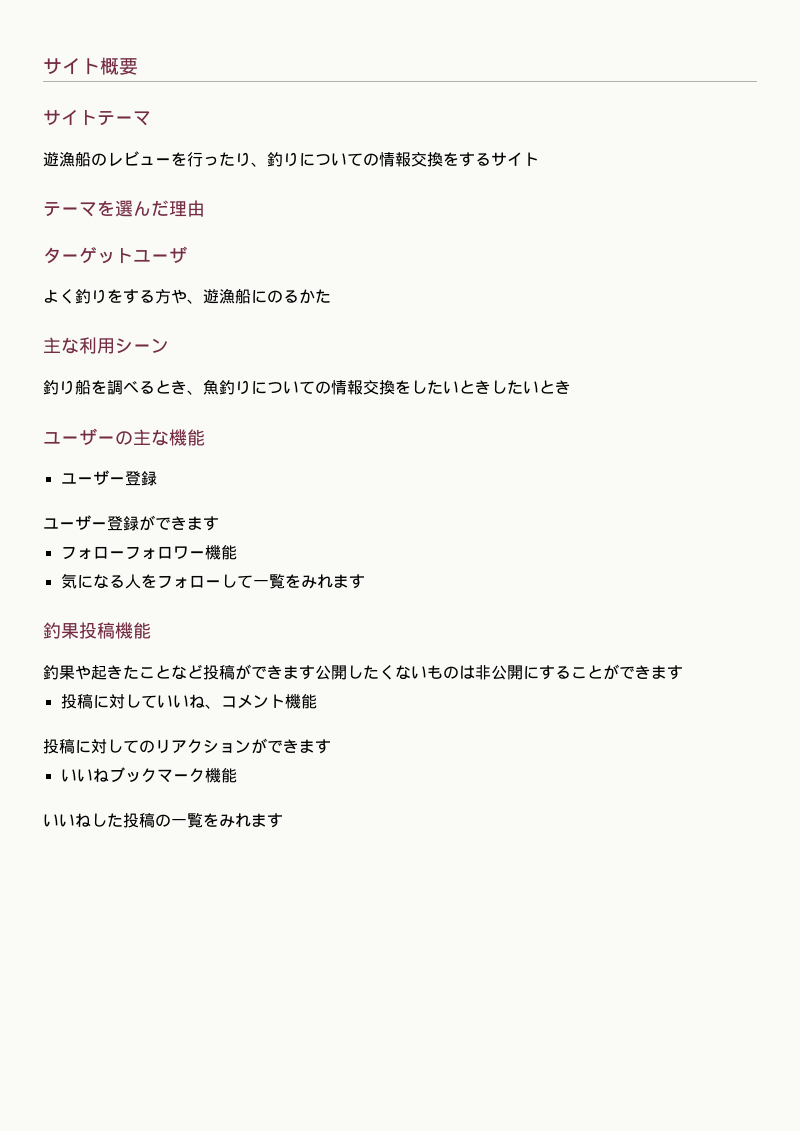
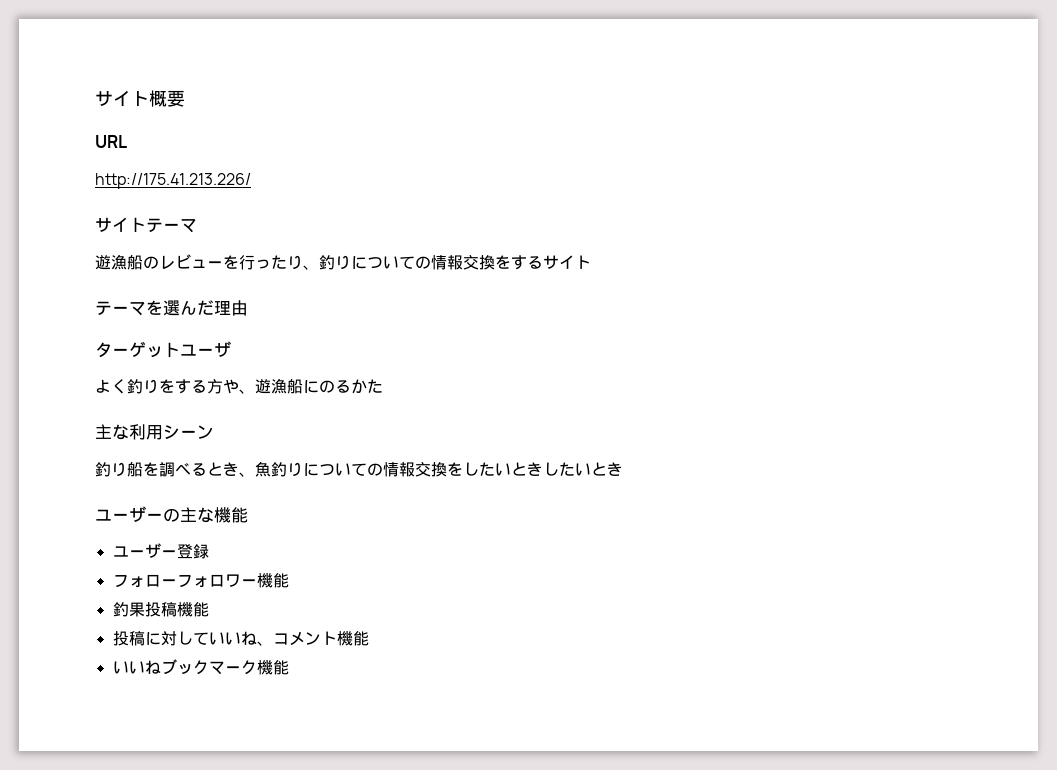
(138, 66) none -> [95,135,127,148] [95,173,251,189] // URL // http://175.41.213.226/
[43,515,219,531] // ユーザー登録ができます -> (209, 551) none
[60,574,365,589] [43,622,151,639] [43,664,683,680] 気になる人をフォローして一覧をみれます // 釣果投稿機能 // 釣果や起きたことなど投稿ができます公開したくないものは非公開にすることができます -> [112,601,209,617] 釣果投稿機能
[43,738,331,754] // 投稿に対してのリアクションができます -> (369, 638) none
[43,813,283,828] // いいねした投稿の一覧をみれます -> (289, 667) none

